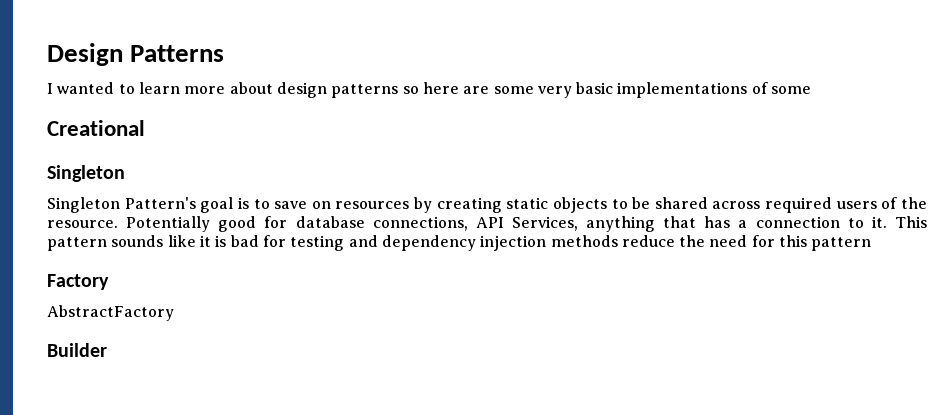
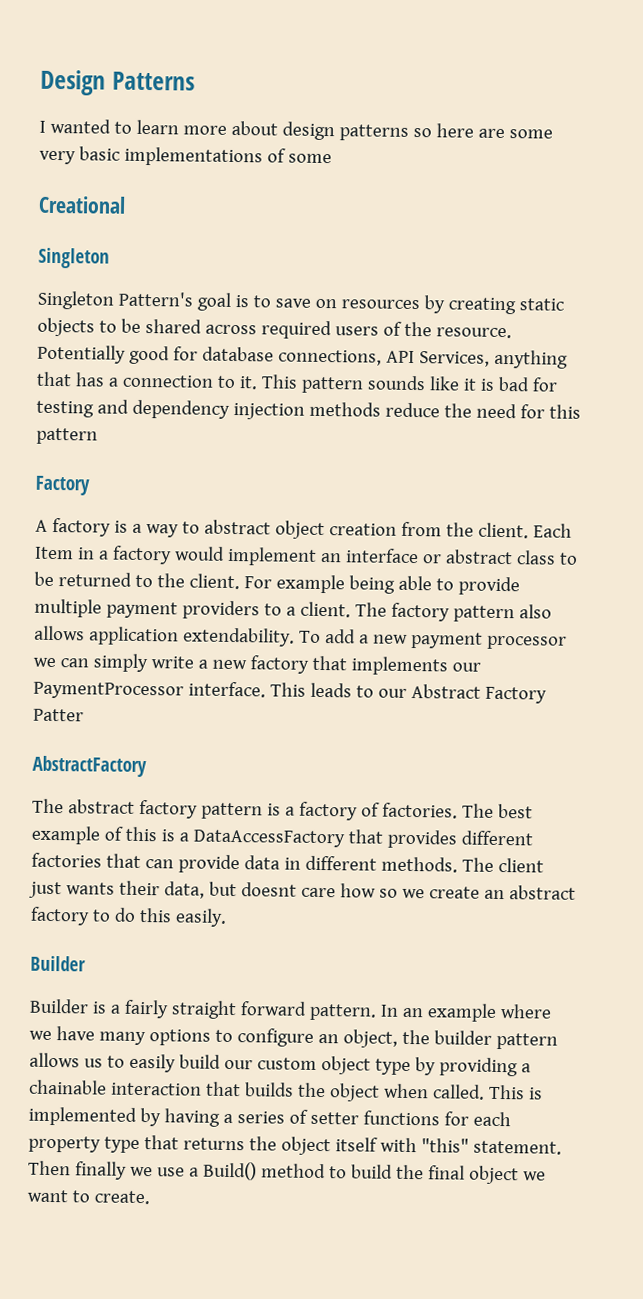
[47,305,174,321] [47,343,107,357] AbstractFactory // Builder -> [35,517,572,540] [34,545,578,566] [34,571,520,596] [34,598,552,623] [34,625,567,650] [33,653,481,676] [33,681,547,704] [33,708,84,722] [32,755,147,778] [32,798,533,821] [31,825,533,849] [31,852,544,874] [28,880,576,900] [30,906,227,927] [30,955,86,972] [29,998,552,1022] [29,1026,558,1050] [29,1052,531,1077] [29,1079,543,1102] [28,1106,511,1127] [28,1135,562,1156] [28,1160,546,1185] [27,1189,150,1205] A factory is a way to abstract object creation from the client. Each Item in a factory would implement an interface or abstract class to be returned to the client. For example being able to provide multiple payment providers to a client. The factory pattern also allows application extendability. To add a new payment processor we can simply write a new factory that implements our PaymentProcessor interface. This leads to our Abstract Factory Patter // AbstractFactory // The abstract factory pattern is a factory of factories. The best example of this is a DataAccessFactory that provides different factories that can provide data in different methods. The client just wants their data, but doesnt care how so we create an abstract factory to do this easily. // Builder // Builder is a fairly straight forward pattern. In an example where we have many options to configure an object, the builder pattern allows us to easily build our custom object type by providing a chainable interaction that builds the object when called. This is implemented by having a series of setter functions for each property type that returns the object itself with "this" statement. Then finally we use a Build() method to build the final object we want to create.

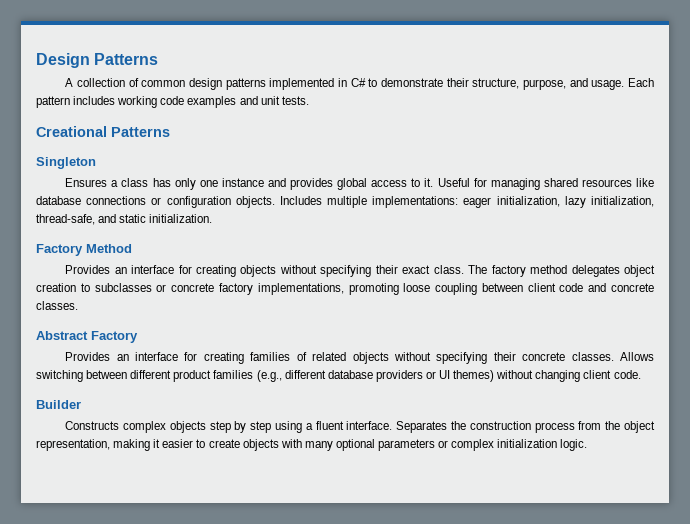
[39,118,553,141] [39,146,332,167] I wanted to learn more about design patterns so here are some very basic implementations of some -> [65,78,655,90] [36,96,309,108] A collection of common design patterns implemented in C# to demonstrate their structure, purpose, and usage. Each pattern includes working code examples and unit tests.
(126, 204) none -> [111,127,170,137] Patterns
[37,290,564,315] [37,317,512,340] [37,344,568,369] [36,371,558,394] [36,399,581,420] [36,427,98,445] [35,475,90,496] [35,517,572,540] [34,545,578,566] [34,571,520,596] [34,598,552,623] [34,625,567,650] [33,653,481,676] [33,681,547,704] [33,708,84,722] [32,755,147,778] [32,798,533,821] [31,825,533,849] [31,852,544,874] [28,880,576,900] [30,906,227,927] [30,955,86,972] [29,998,552,1022] [29,1026,558,1050] [29,1052,531,1077] [29,1079,543,1102] [28,1106,511,1127] [28,1135,562,1156] [28,1160,546,1185] [27,1189,150,1205] Singleton Pattern's goal is to save on resources by creating static objects to be shared across required users of the resource. Potentially good for database connections, API Services, anything that has a connection to it. This pattern sounds like it is bad for testing and dependency injection methods reduce the need for this pattern // Factory // A factory is a way to abstract object creation from the client. Each Item in a factory would implement an interface or abstract class to be returned to the client. For example being able to provide multiple payment providers to a client. The factory pattern also allows application extendability. To add a new payment processor we can simply write a new factory that implements our PaymentProcessor interface. This leads to our Abstract Factory Patter // AbstractFactory // The abstract factory pattern is a factory of factories. The best example of this is a DataAccessFactory that provides different factories that can provide data in different methods. The client just wants their data, but doesnt care how so we create an abstract factory to do this easily. // Builder // Builder is a fairly straight forward pattern. In an example where we have many options to configure an object, the builder pattern allows us to easily build our custom object type by providing a chainable interaction that builds the object when called. This is implemented by having a series of setter functions for each property type that returns the object itself with "this" statement. Then finally we use a Build() method to build the final object we want to create. -> [65,178,655,190] [36,196,654,208] [36,214,213,225] [36,244,132,256] [65,265,655,277] [36,283,655,295] [36,301,78,310] [36,331,138,343] [65,352,654,364] [36,370,641,382] [36,400,81,409] [65,421,656,433] [36,439,588,451] Ensures a class has only one instance and provides global access to it. Useful for managing shared resources like database connections or configuration objects. Includes multiple implementations: eager initialization, lazy initialization, thread-safe, and static initialization. // Factory Method // Provides an interface for creating objects without specifying their exact class. The factory method delegates object creation to subclasses or concrete factory implementations, promoting loose coupling between client code and concrete classes. // Abstract Factory // Provides an interface for creating families of related objects without specifying their concrete classes. Allows switching between different product families (e.g., different database providers or UI themes) without changing client code. // Builder // Constructs complex objects step by step using a fluent interface. Separates the construction process from the object representation, making it easier to create objects with many optional parameters or complex initialization logic.

